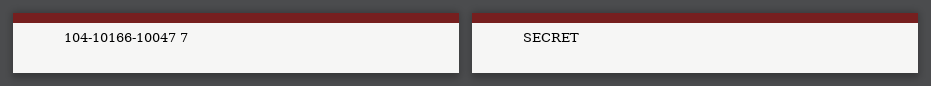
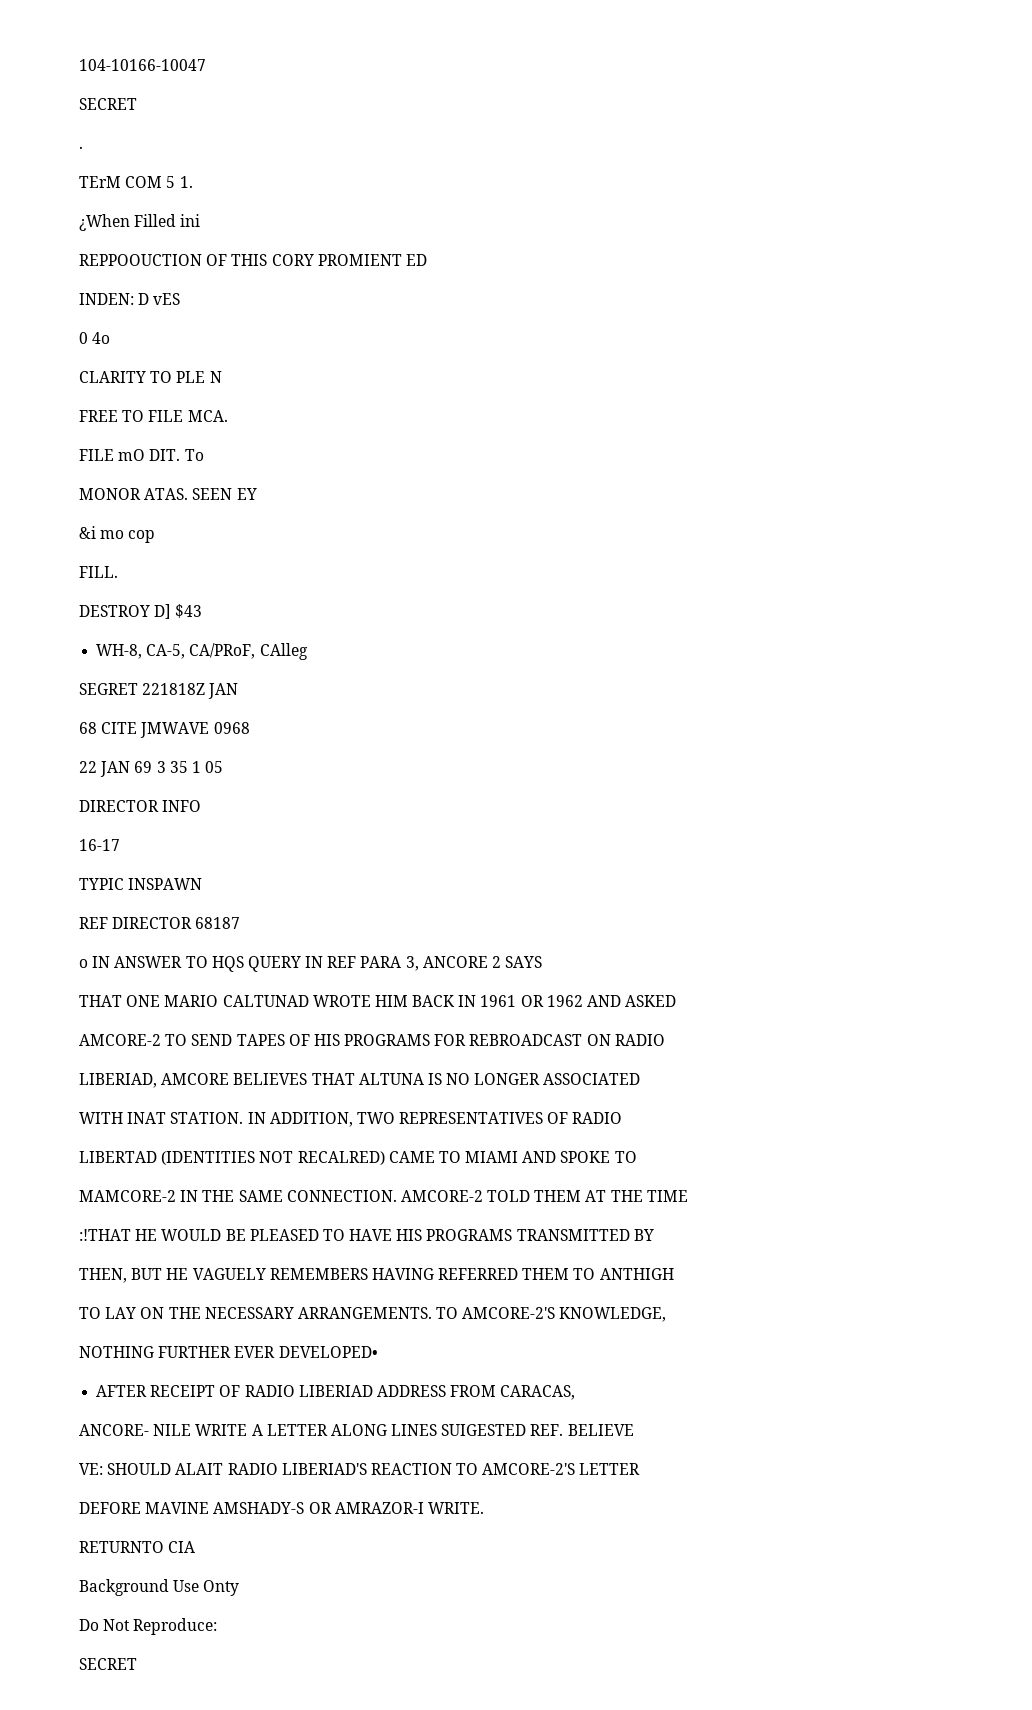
[180,33,188,42] [523,33,579,42] 7 // SECRET -> [79,98,137,110] [79,146,83,149] [79,176,193,188] [79,214,201,231] [79,254,427,266] [79,293,181,305] [79,332,111,344] [79,371,222,383] [79,410,228,422] [79,449,204,461] [79,488,257,500] [79,526,156,543] [79,566,118,578] [79,604,203,619] [96,643,308,660] [79,683,239,699] [79,722,250,738] [79,761,224,777] [79,800,202,812] [79,839,120,851] [79,878,203,890] [79,917,241,929] [79,956,543,972] [79,995,677,1007] [79,1034,665,1046] [79,1073,641,1088] [79,1112,623,1127] [79,1151,637,1165] [79,1190,688,1202] [79,1229,654,1241] [79,1268,674,1283] [79,1307,667,1322] [79,1346,378,1358] [96,1385,576,1400] [79,1424,634,1436] [79,1463,641,1475] [79,1502,484,1514] [79,1541,196,1553] [79,1579,240,1596] [79,1618,218,1635] [79,1658,137,1670] // SECRET // . // TErM COM 5 1. // ¿When Filled ini // REPPOOUCTION OF THIS CORY PROMIENT ED // INDEN: D vES // 0 4o // CLARITY TO PLE N // FREE TO FILE MCA. // FILE mO DIT. To // MONOR ATAS. SEEN EY // &i mo cop // FILL. // DESTROY D] $43 // WH-8, CA-5, CA/PRoF, CAlleg // SEGRET 221818Z JAN // 68 CITE JMWAVE 0968 // 22 JAN 69 3 35 1 05 // DIRECTOR INFO // 16-17 // TYPIC INSPAWN // REF DIRECTOR 68187 // o IN ANSWER TO HQS QUERY IN REF PARA 3, ANCORE 2 SAYS // THAT ONE MARIO CALTUNAD WROTE HIM BACK IN 1961 OR 1962 AND ASKED // AMCORE-2 TO SEND TAPES OF HIS PROGRAMS FOR REBROADCAST ON RADIO // LIBERIAD, AMCORE BELIEVES THAT ALTUNA IS NO LONGER ASSOCIATED // WITH INAT STATION. IN ADDITION, TWO REPRESENTATIVES OF RADIO // LIBERTAD (IDENTITIES NOT RECALRED) CAME TO MIAMI AND SPOKE TO // MAMCORE-2 IN THE SAME CONNECTION. AMCORE-2 TOLD THEM AT THE TIME // :!THAT HE WOULD BE PLEASED TO HAVE HIS PROGRAMS TRANSMITTED BY // THEN, BUT HE VAGUELY REMEMBERS HAVING REFERRED THEM TO ANTHIGH // TO LAY ON THE NECESSARY ARRANGEMENTS. TO AMCORE-2'S KNOWLEDGE, // NOTHING FURTHER EVER DEVELOPED• // AFTER RECEIPT OF RADIO LIBERIAD ADDRESS FROM CARACAS, // ANCORE- NILE WRITE A LETTER ALONG LINES SUIGESTED REF. BELIEVE // VE: SHOULD ALAIT RADIO LIBERIAD'S REACTION TO AMCORE-2'S LETTER // DEFORE MAVINE AMSHADY-S OR AMRAZOR-I WRITE. // RETURNTO CIA // Background Use Onty // Do Not Reproduce: // SECRET

